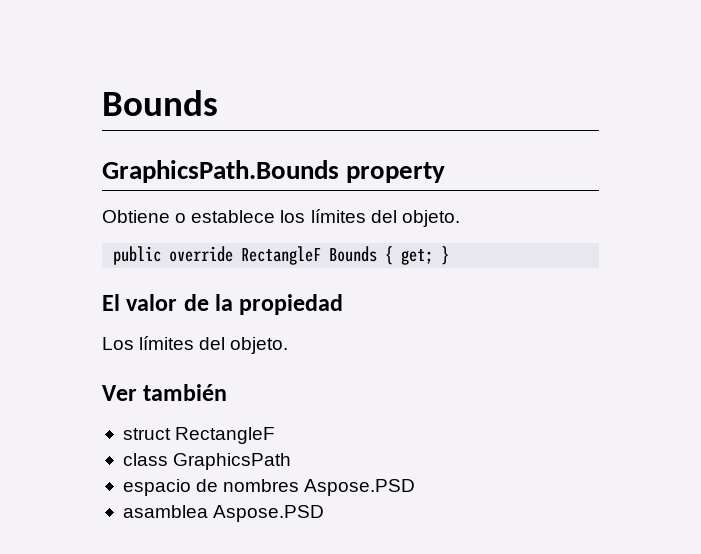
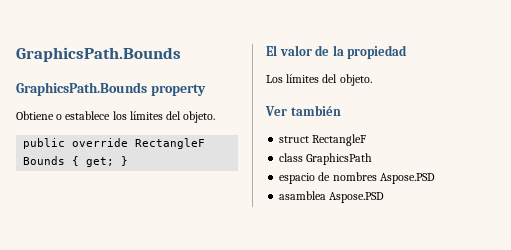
[102,90,218,116] Bounds -> [16,47,181,62] GraphicsPath.Bounds

